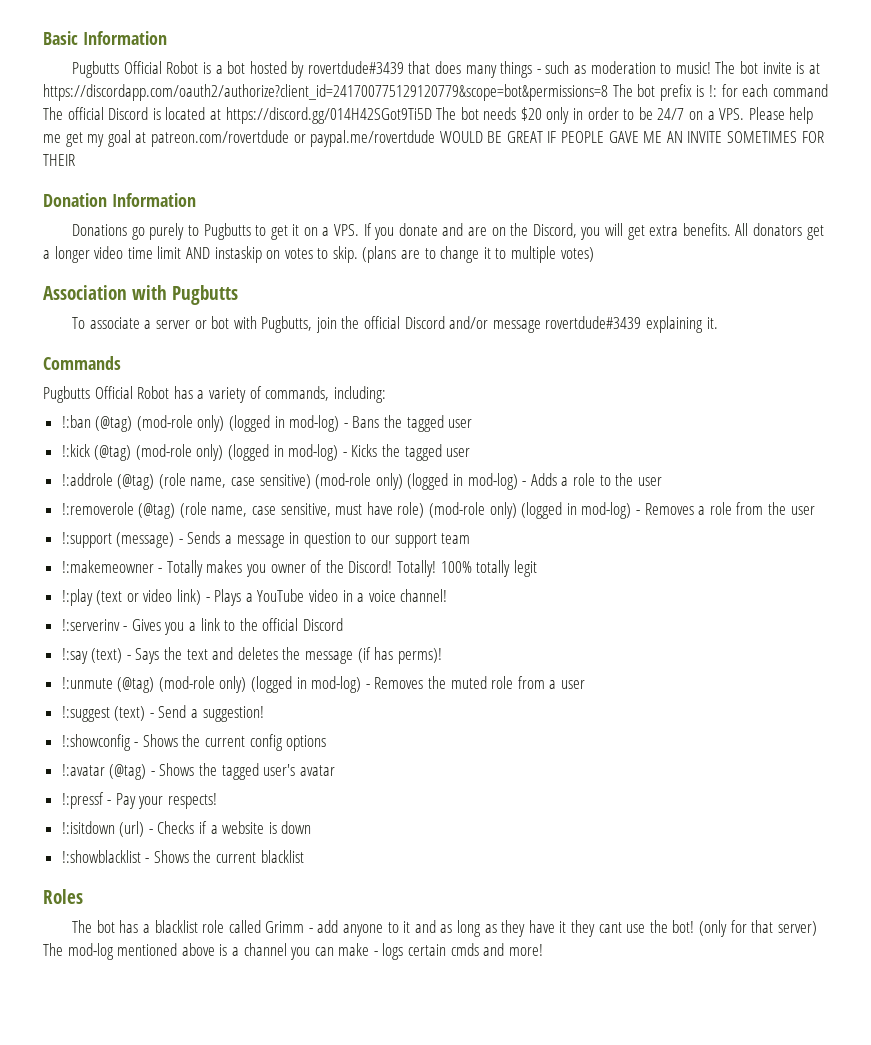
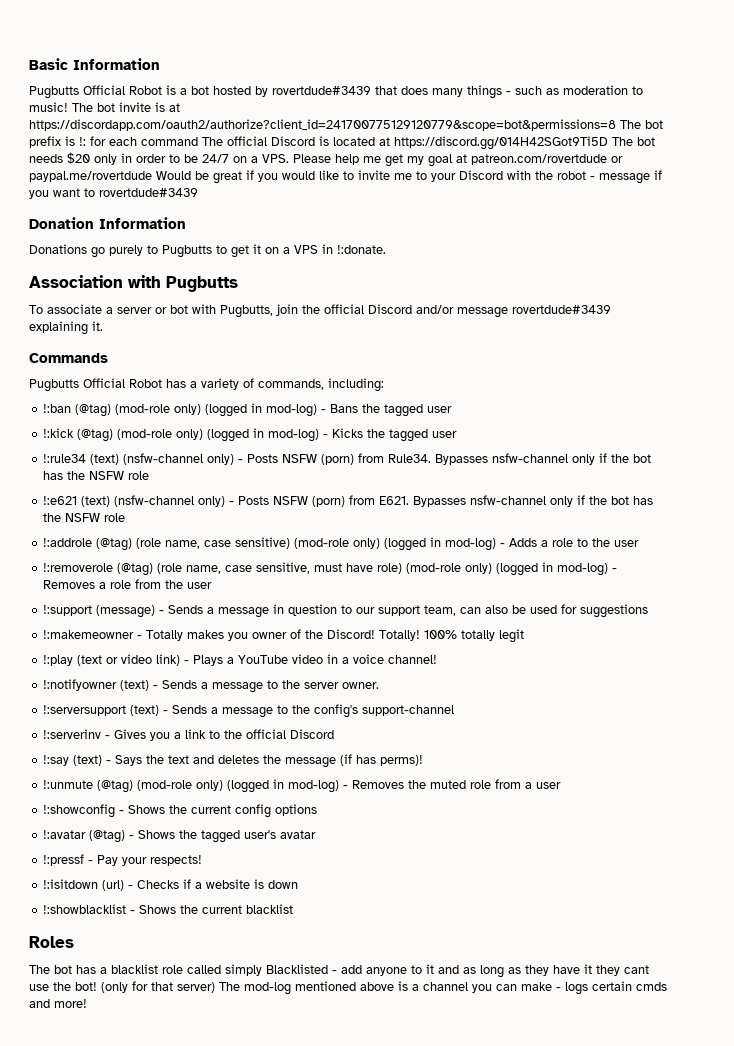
[439,131,824,143] [43,154,75,166] WOULD BE GREAT IF PEOPLE GAVE ME AN INVITE SOMETIMES FOR THEIR -> [156,170,662,184] [29,188,198,199] Would be great if you would like to invite me to your Discord with the robot - message if you want to rovertdude#3439
[334,223,824,240] [43,246,594,263] VPS. If you donate and are on the Discord, you will get extra benefits. All donators get a longer video time limit AND instaskip on votes to skip. (plans are to change it to multiple votes) -> [294,244,386,254] VPS in !:donate.
(471, 452) none -> [43,453,652,465] [43,471,150,480] [43,495,654,507] [43,513,126,522] // !:rule34 (text) (nsfw-channel only) - Posts NSFW (porn) from Rule34. Bypasses nsfw-channel only if the bot has the NSFW role // !:e621 (text) (nsfw-channel only) - Posts NSFW (porn) from E621. Bypasses nsfw-channel only if the bot has the NSFW role
[441,533,471,544] team -> [424,604,649,618] team, can also be used for suggestions
(448, 595) none -> [43,679,380,693] [43,704,455,718] // !:notifyowner (text) - Sends a message to the server owner. // !:serversupport (text) - Sends a message to the config's support-channel
[61,705,264,722] // !:suggest (text) - Send a suggestion! -> (562, 785) none
[265,921,305,933] Grimm -> [225,964,328,976] simply Blacklisted

